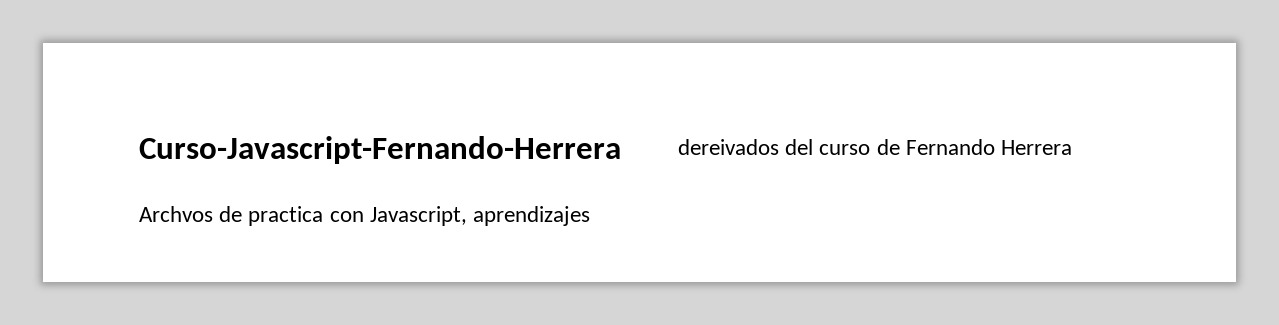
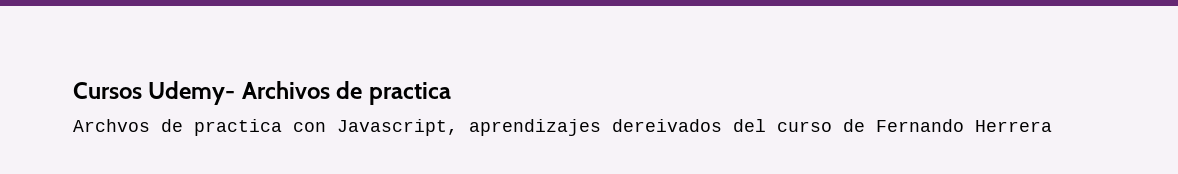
[139,136,621,164] Curso-Javascript-Fernando-Herrera -> [73,81,451,105] Cursos Udemy- Archivos de practica

